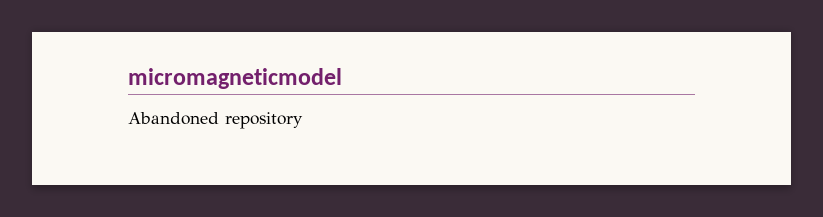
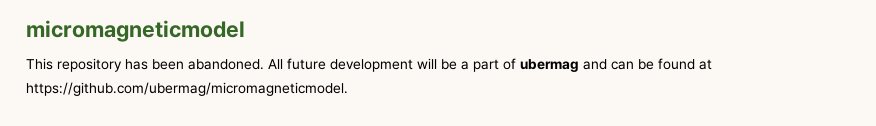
[128,112,303,129] Abandoned repository -> [26,58,712,72] [26,82,348,96] This repository has been abandoned. All future development will be a part of ubermag and can be found at https://github.com/ubermag/micromagneticmodel.

